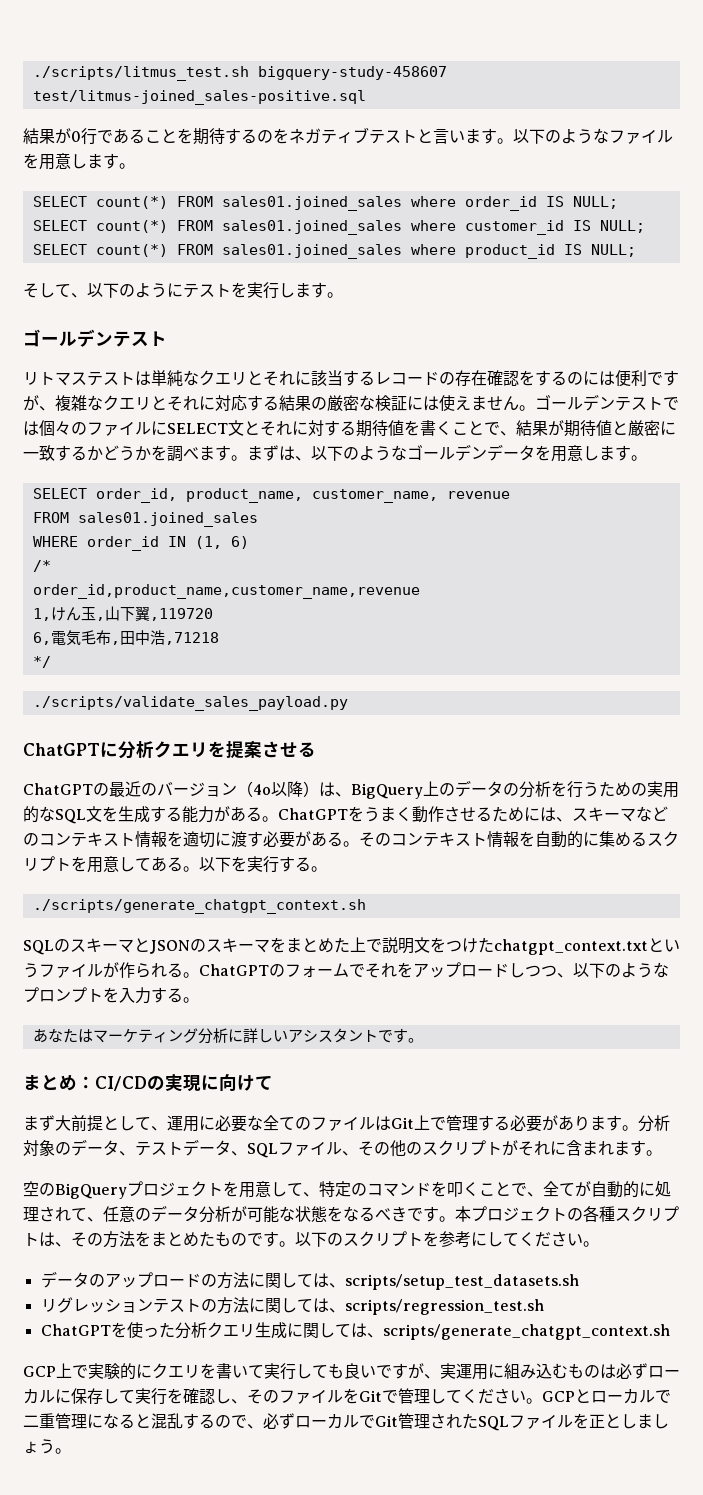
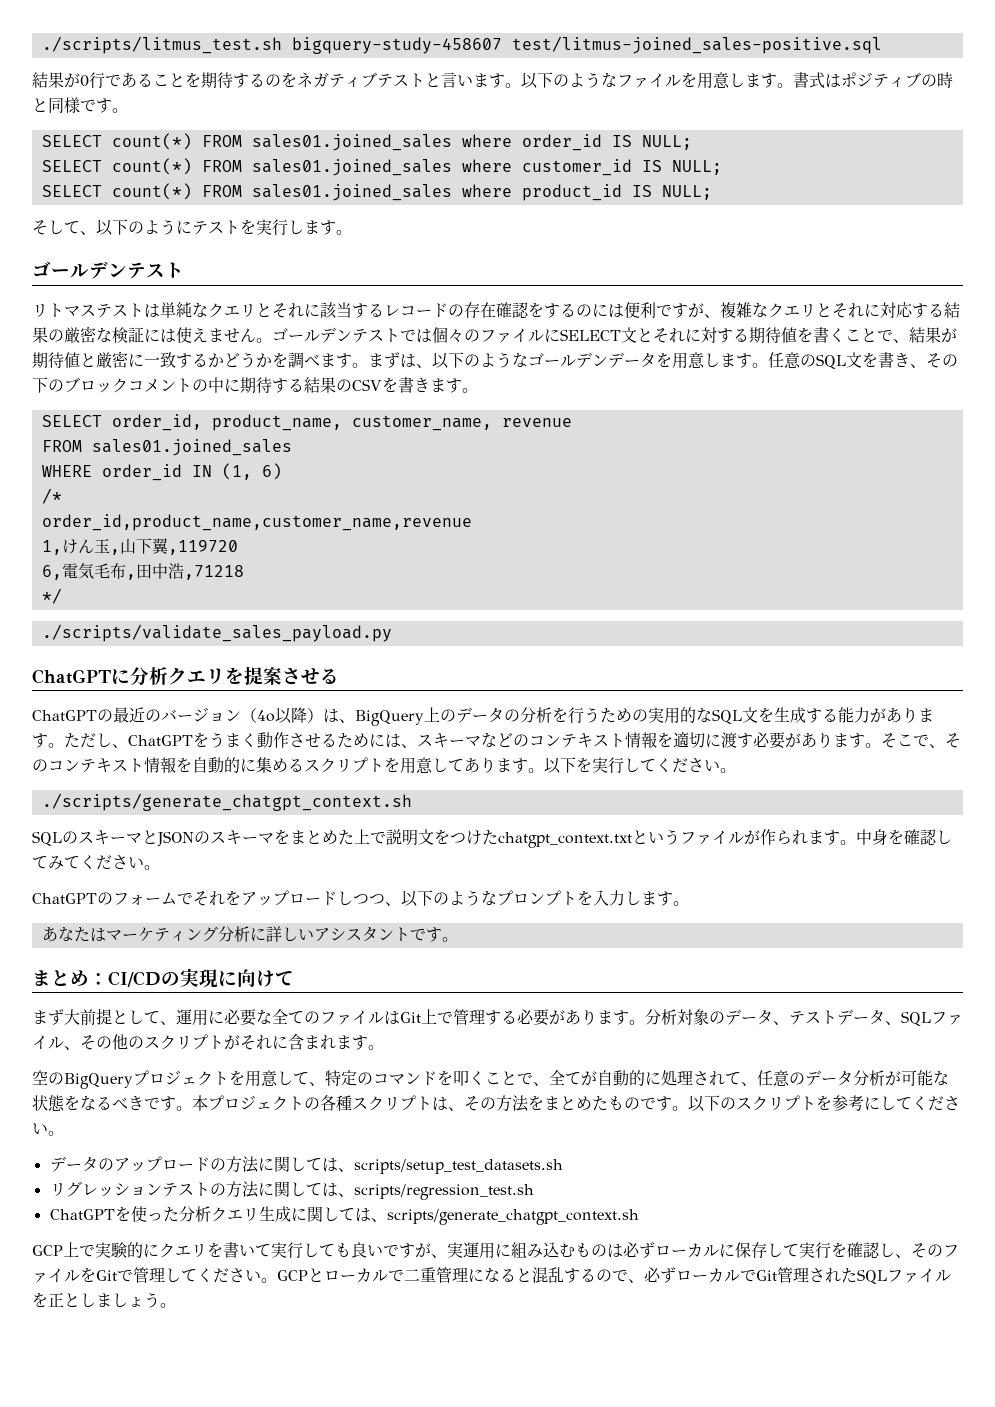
(135, 166) none -> [793,72,953,88] [32,97,128,113] 書式はポジティブの時と同様です。
(647, 458) none -> [768,352,958,369] [32,377,478,393] 任意のSQL文を書き、その下のブロックコメントの中に期待する結果のCSVを書きます。
[246,807,278,822] る。 -> [902,707,934,723] [32,733,128,748] ります。ただし、
[327,832,359,847] る。 -> [817,732,945,748] ります。そこで、
[167,857,183,872] る -> [480,757,528,773] ります
[279,856,311,872] する -> [624,758,720,773] してください
[167,963,199,978] る。 -> [808,829,952,845] [32,855,160,870] ます。中身を確認してみてください。 //
[151,987,183,1003] する -> [625,891,673,906] します

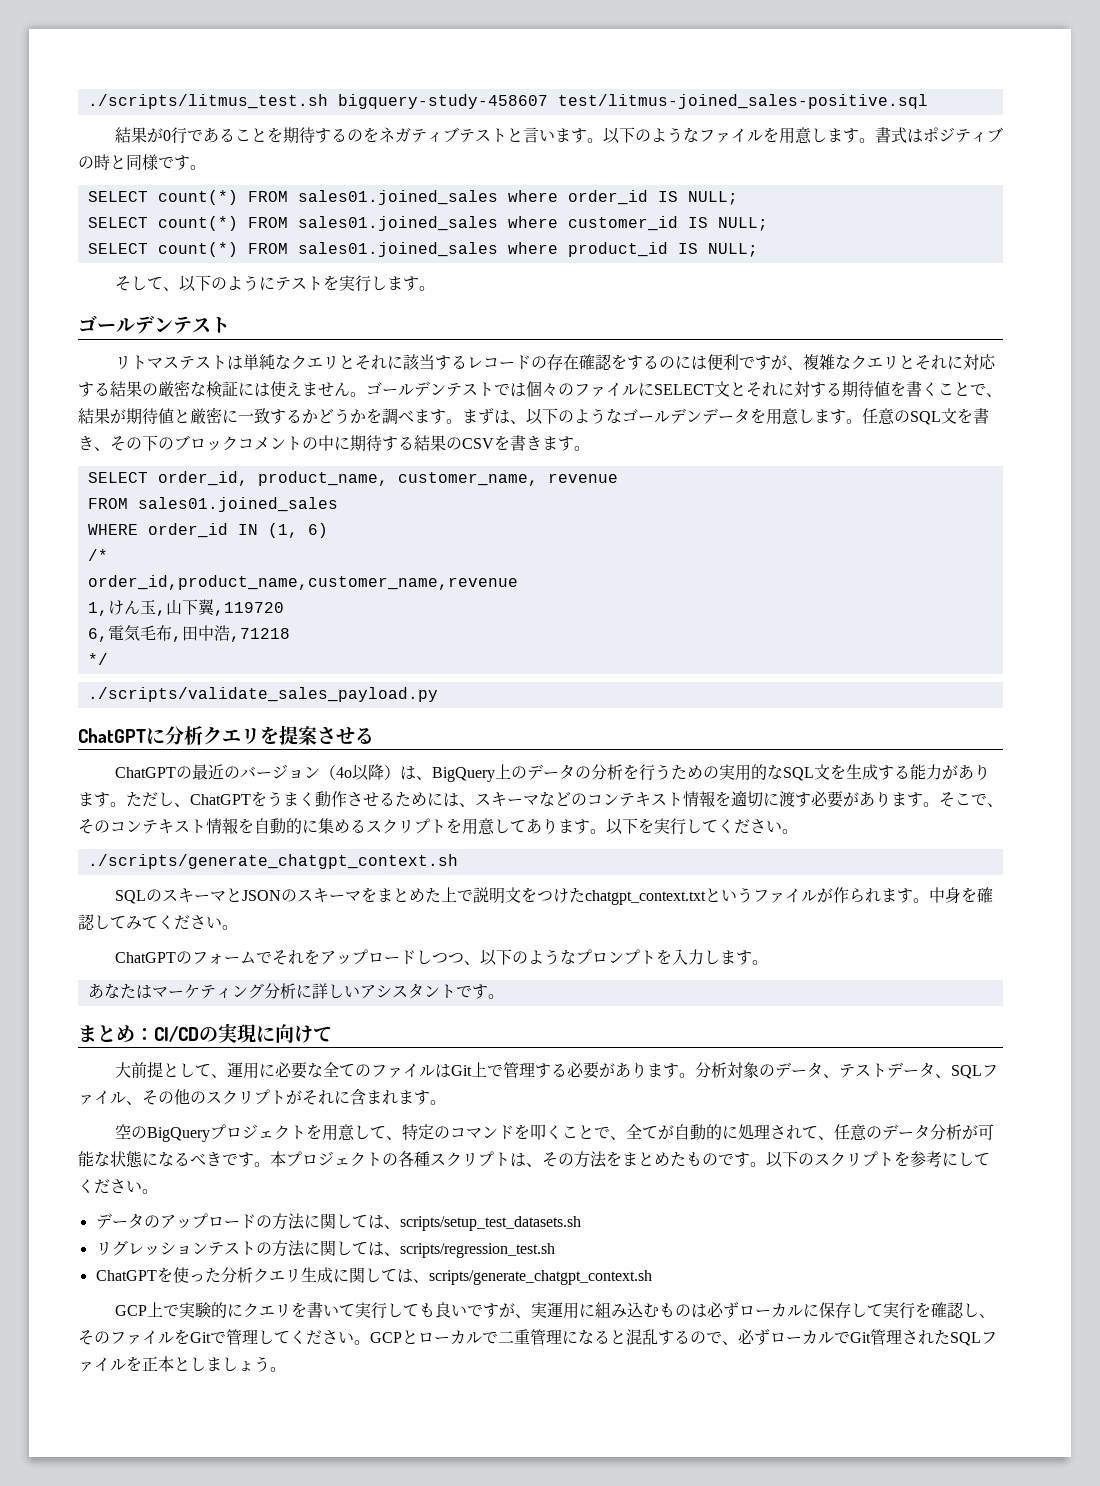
[32,1009,64,1025] まず -> (332, 1034) none
[64,1095,80,1111] を -> [142,1152,158,1166] に
(64, 1299) none -> [158,1356,174,1372] 本

